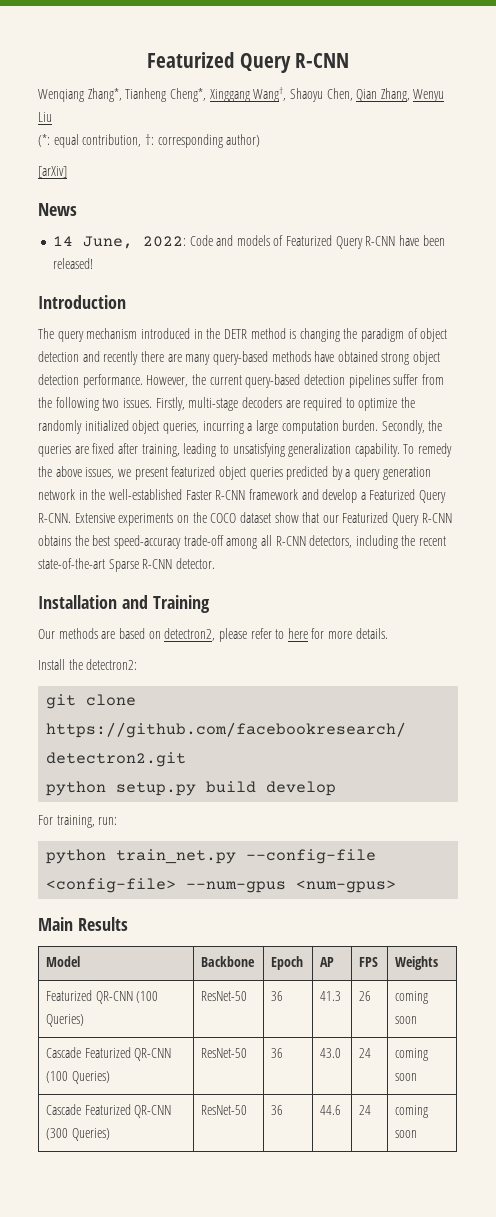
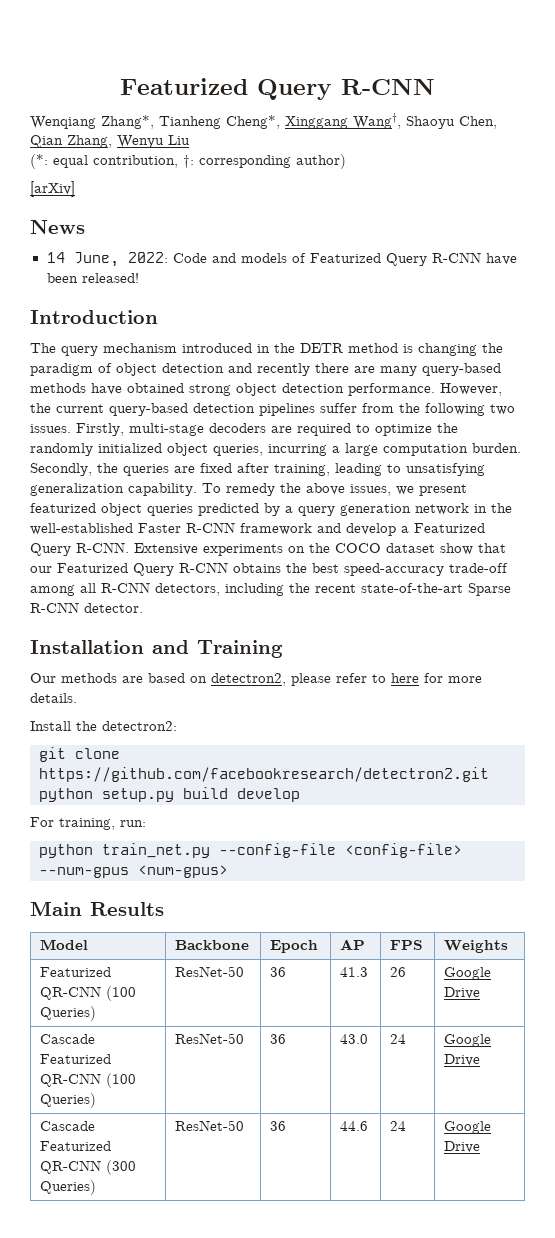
[395,991,429,1004] [395,1016,418,1024] coming soon -> [444,967,492,980] [444,987,481,999] Google Drive
[395,1048,429,1061] [395,1073,418,1081] coming soon -> [444,1034,492,1047] [444,1054,481,1066] Google Drive
[395,1105,429,1118] [395,1130,418,1138] coming soon -> [444,1121,492,1134] [444,1141,481,1153] Google Drive

